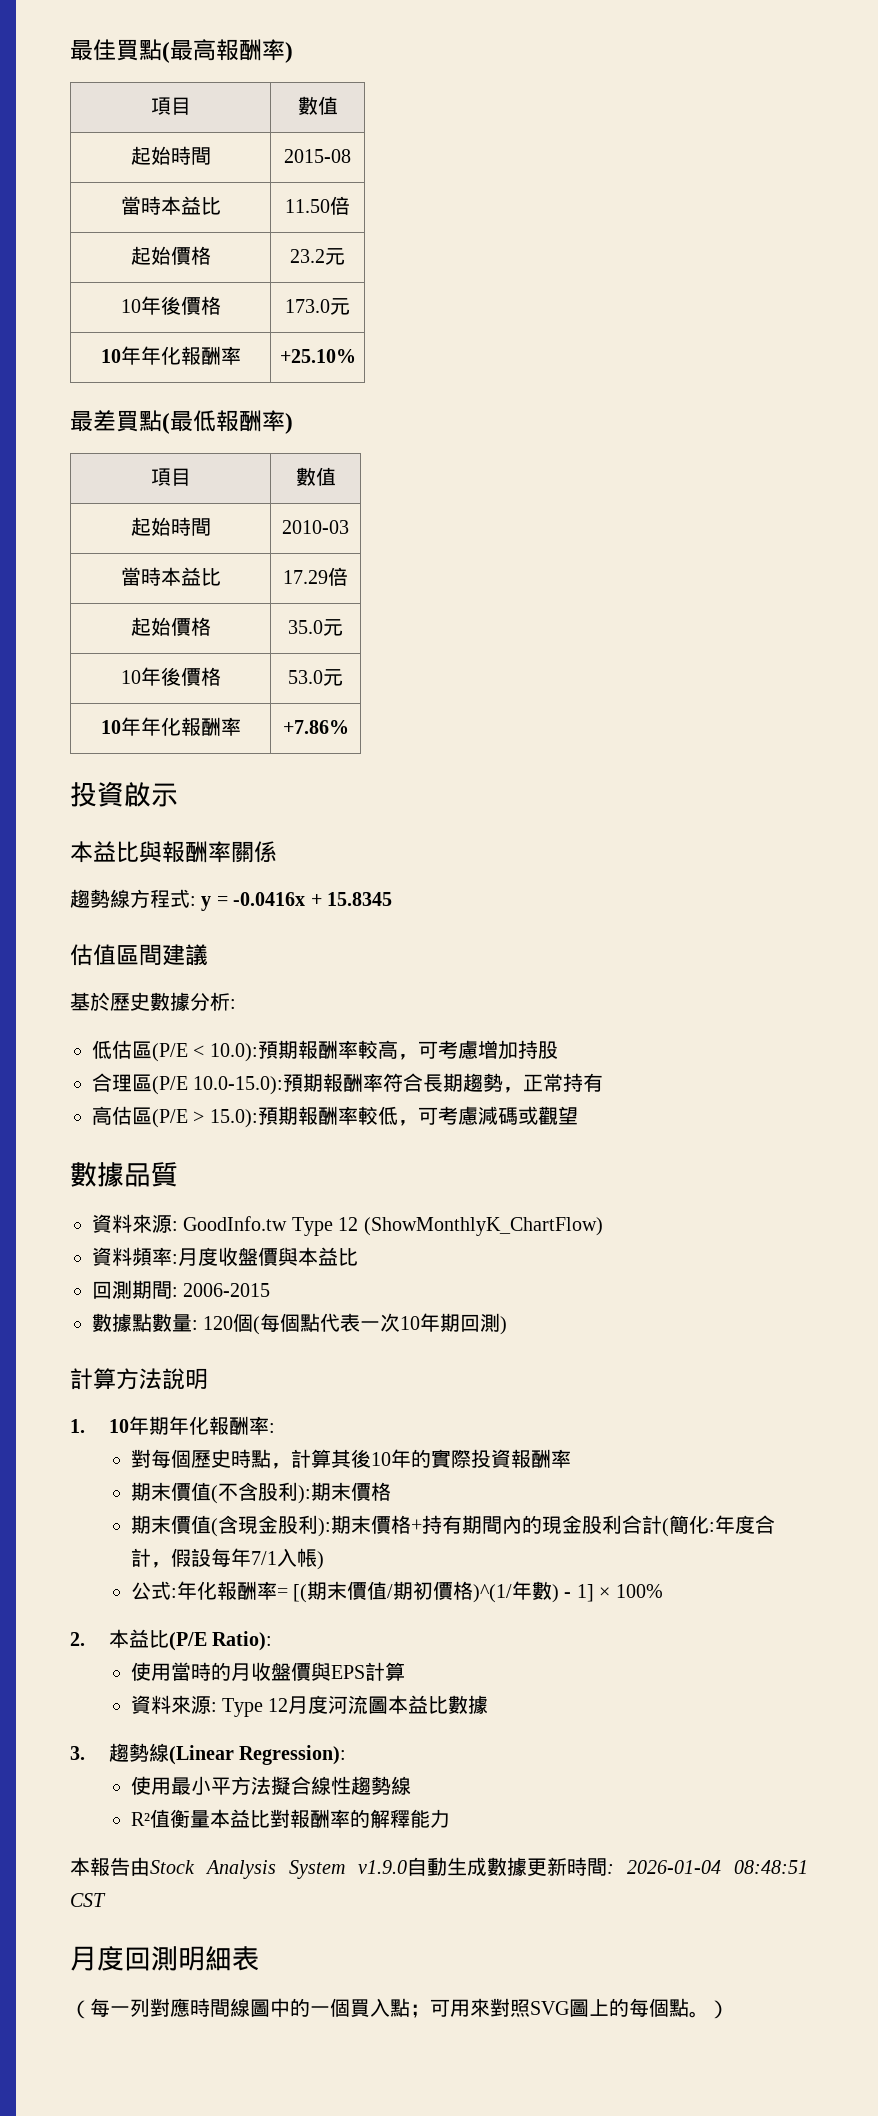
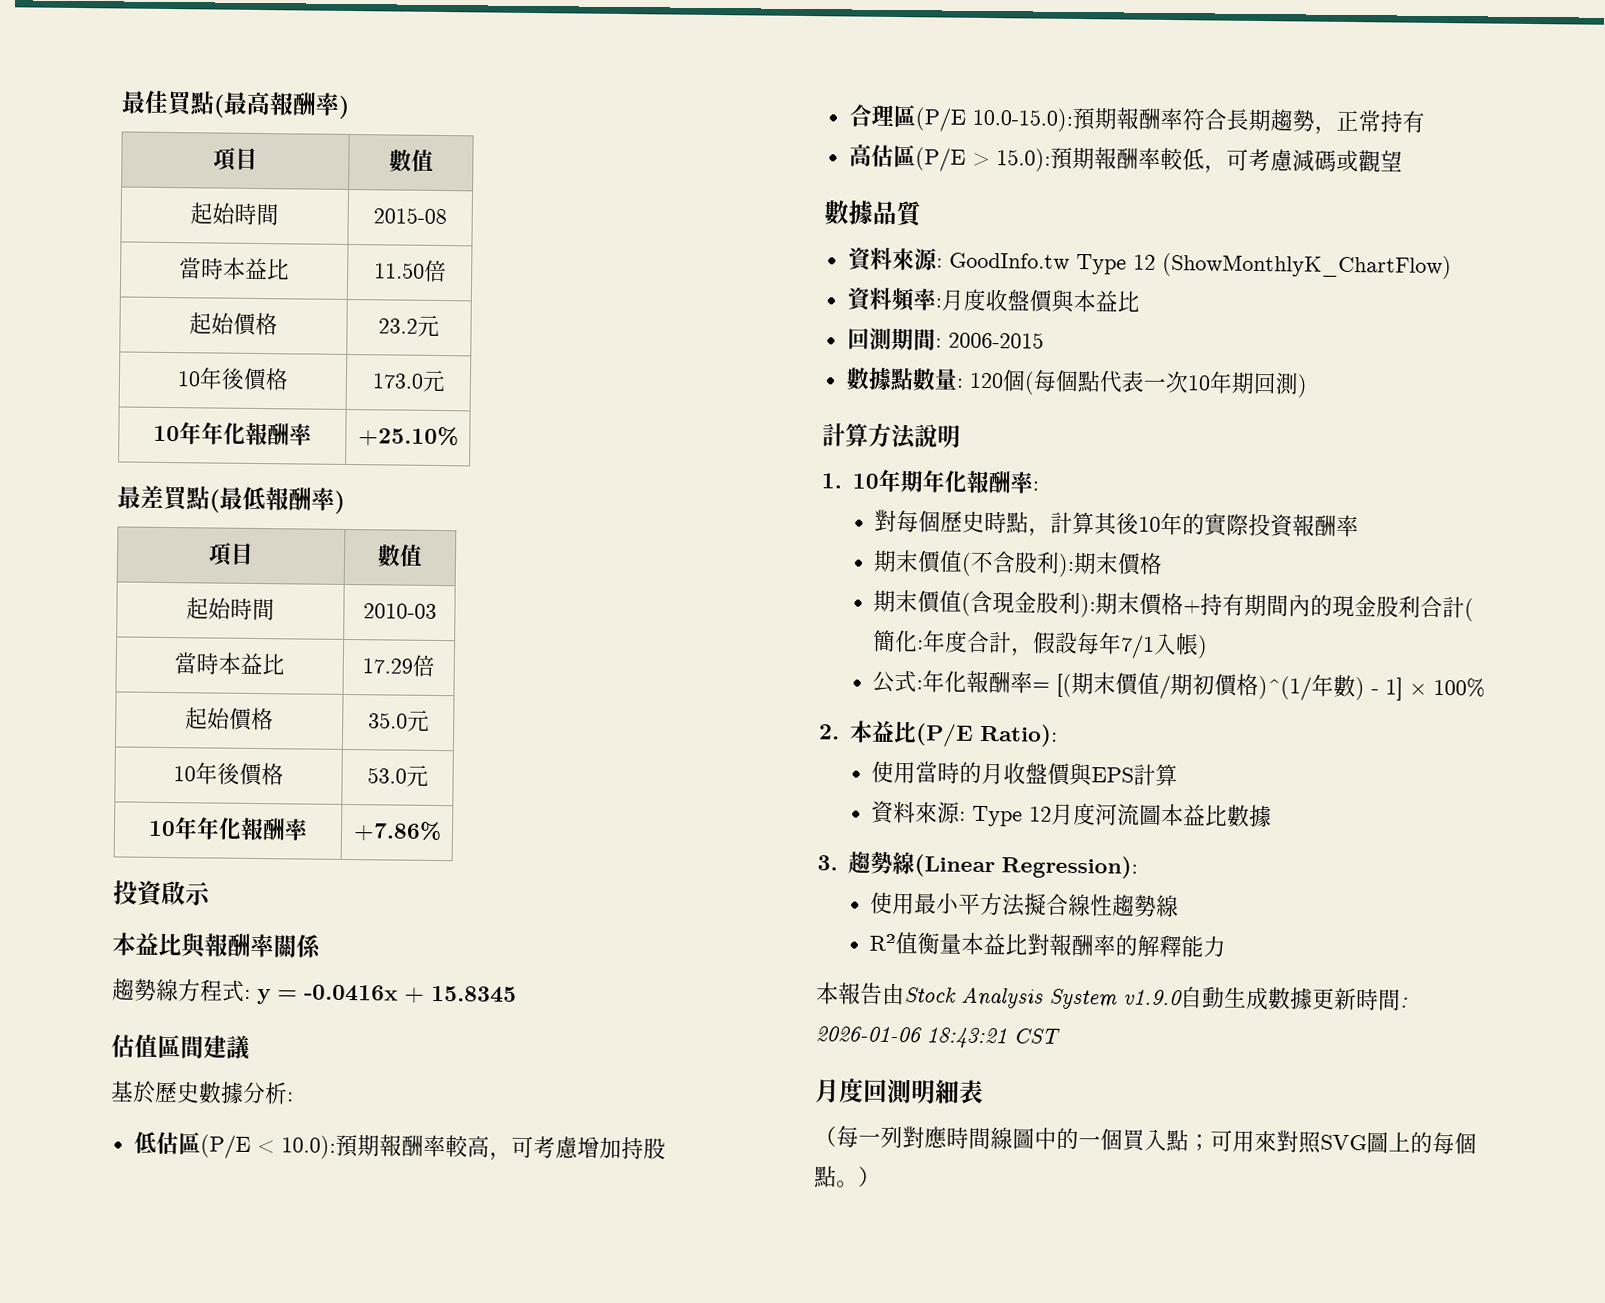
[627,1860,808,1874] 2026-01-04 08:48:51 -> [815,1026,1007,1049] 2026-01-06 18:43:21

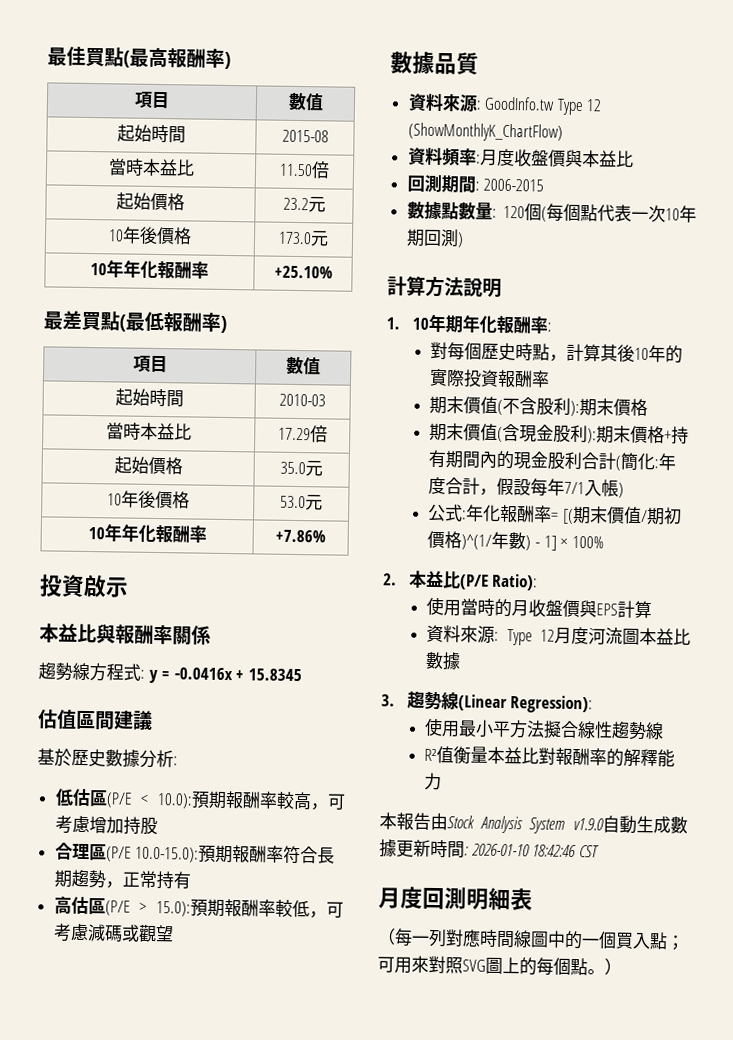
[815,1026,1007,1049] 2026-01-06 18:43:21 -> [470,843,577,858] 2026-01-10 18:42:46

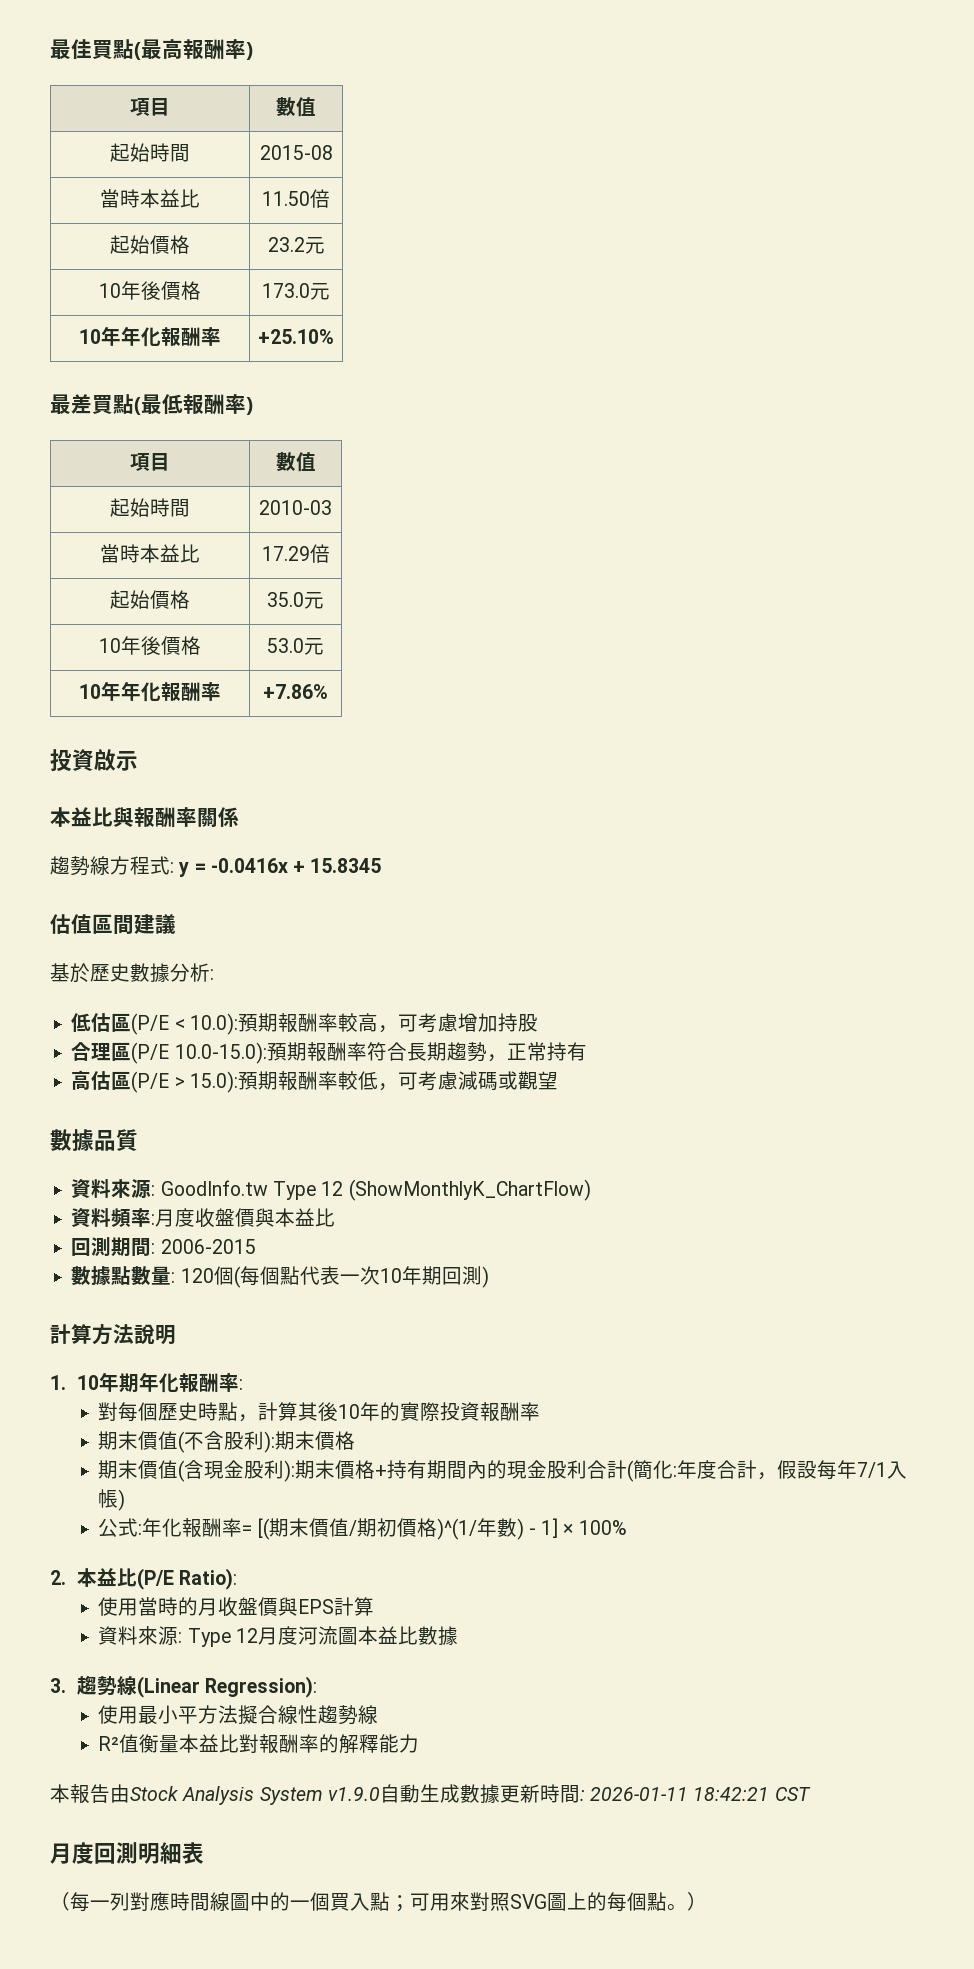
[470,843,577,858] 2026-01-10 18:42:46 -> [590,1787,770,1801] 2026-01-11 18:42:21

